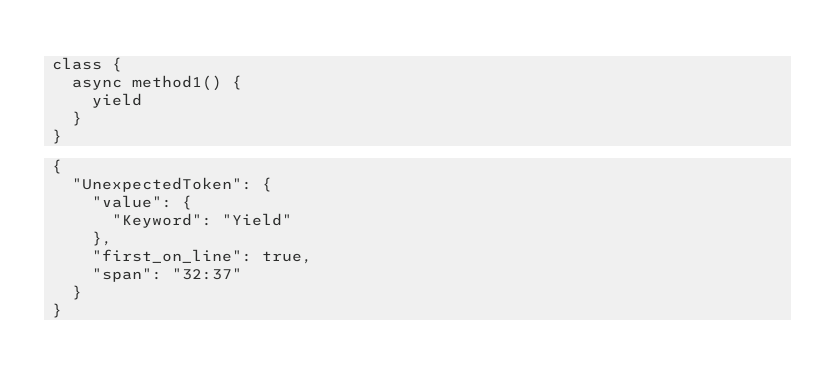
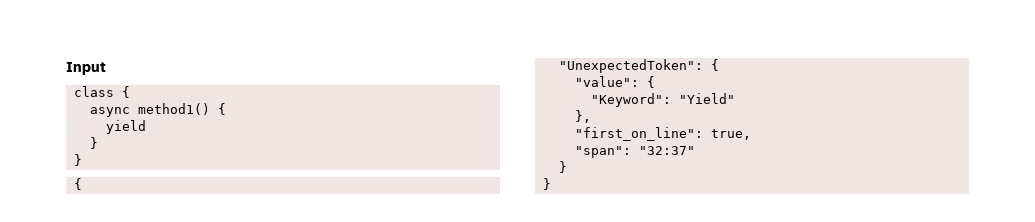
(52, 63) none -> [66,62,106,75] Input //

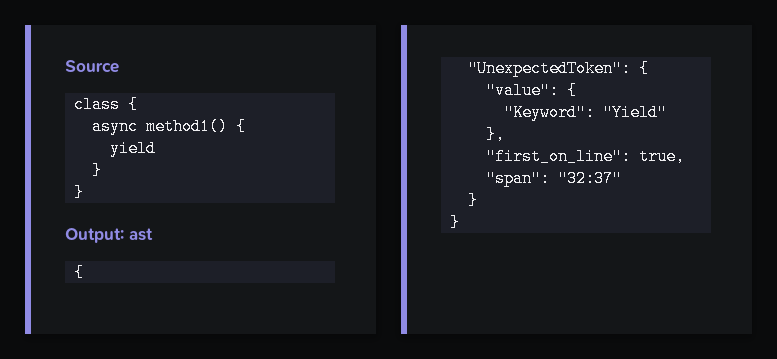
[66,62,106,75] Input -> [65,60,119,73] Source
(83, 160) none -> [65,228,153,243] // Output: ast

